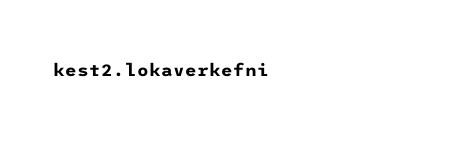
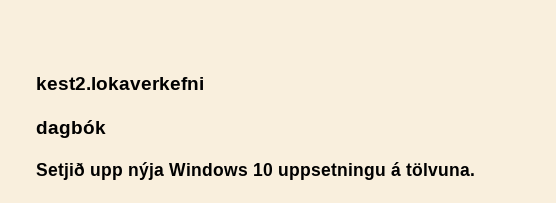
(269, 69) none -> [36,120,106,138] [36,162,475,180] // dagbók // Setjið upp nýja Windows 10 uppsetningu á tölvuna.

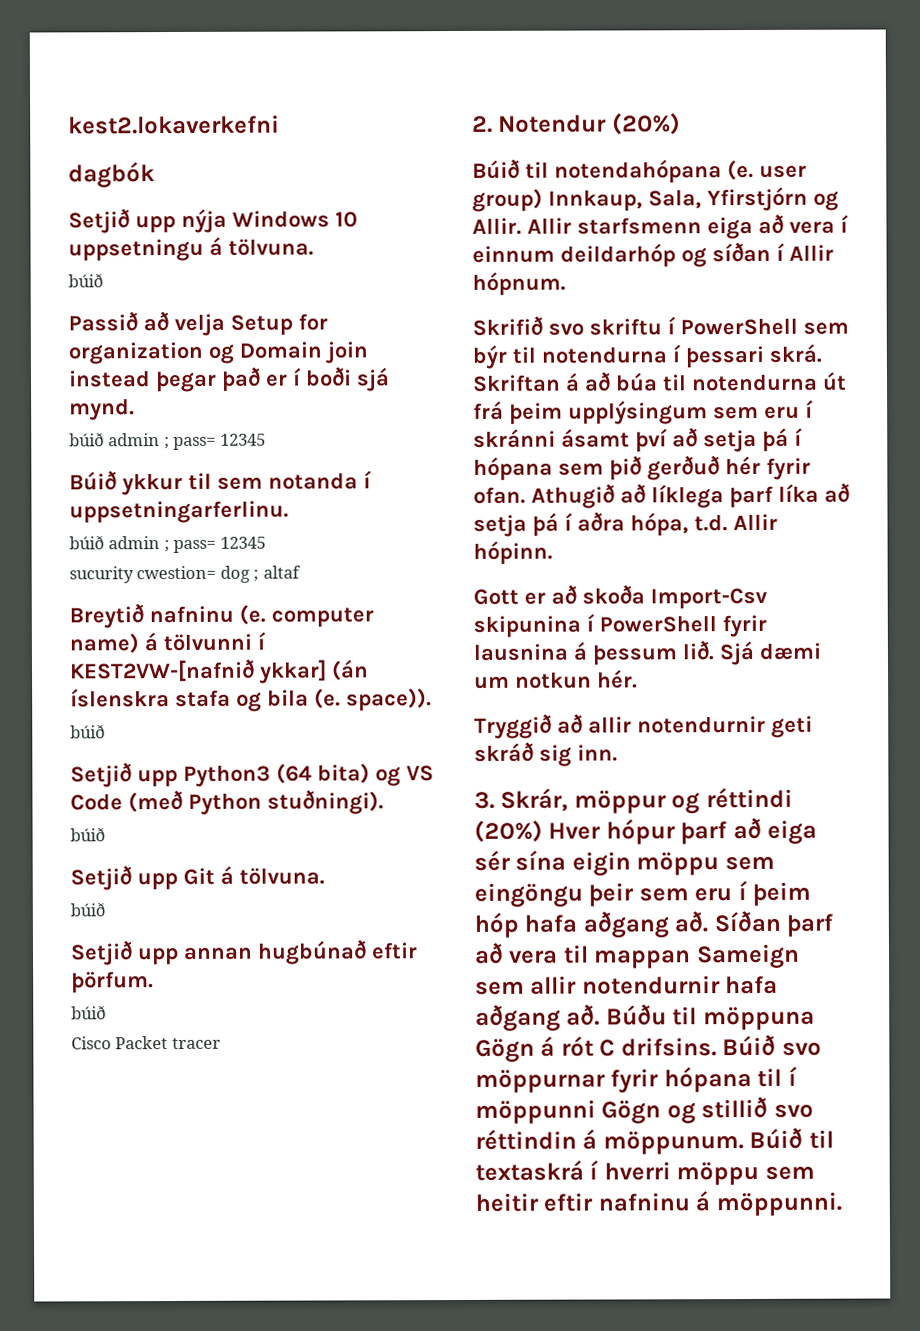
(475, 169) none -> [68,273,104,288] [68,311,328,336] [68,341,368,365] [68,366,390,393] [69,398,135,421] [69,432,266,450] [69,470,372,496] [69,500,289,524] [69,535,266,553] [69,565,301,584] [69,603,374,629] [69,631,266,654] [69,658,369,684] [70,688,432,712] [70,724,106,739] [70,762,434,788] [70,789,384,815] [70,827,106,842] [70,865,325,891] [70,902,106,917] [70,939,418,966] [71,971,154,994] [71,1005,107,1020] [71,1036,221,1050] [472,112,681,135] [472,158,807,184] [472,186,839,212] [472,213,849,240] [472,241,834,268] [472,271,566,296] [472,315,849,336] [472,343,822,369] [472,371,847,392] [473,399,814,425] [473,427,803,453] [473,455,811,481] [473,482,850,509] [473,511,778,537] [473,540,553,565] [473,584,768,610] [473,613,767,638] [473,640,821,666] [474,669,638,689] [474,713,813,739] [474,741,618,767] [474,787,793,815] [474,817,818,845] [474,850,775,877] [474,880,812,908] [474,910,834,939] [474,942,800,970] [475,975,779,995] [475,1004,815,1032] [475,1034,822,1063] [475,1066,798,1094] [475,1096,814,1125] [475,1127,834,1155] [475,1160,815,1186] [475,1191,842,1217] // búið // Passið að velja Setup for organization og Domain join instead þegar það er í boði sjá mynd. // búið admin ; pass= 12345 // Búið ykkur til sem notanda í uppsetningarferlinu. // búið admin ; pass= 12345 // sucurity cwestion= dog ; altaf // Breytið nafninu (e. computer name) á tölvunni í KEST2VW-[nafnið ykkar] (án íslenskra stafa og bila (e. space)). // búið // Setjið upp Python3 (64 bita) og VS Code (með Python stuðningi). // búið // Setjið upp Git á tölvuna. // búið // Setjið upp annan hugbúnað eftir þörfum. // búið // Cisco Packet tracer // 2. Notendur (20%) // Búið til notendahópana (e. user group) Innkaup, Sala, Yfirstjórn og Allir. Allir starfsmenn eiga að vera í einnum deildarhóp og síðan í Allir hópnum. // Skrifið svo skriftu í PowerShell sem býr til notendurna í þessari skrá. Skriftan á að búa til notendurna út frá þeim upplýsingum sem eru í skránni ásamt því að setja þá í hópana sem þið gerðuð hér fyrir ofan. Athugið að líklega þarf líka að setja þá í aðra hópa, t.d. Allir hópinn. // Gott er að skoða Import-Csv skipunina í PowerShell fyrir lausnina á þessum lið. Sjá dæmi um notkun hér. // Tryggið að allir notendurnir geti skráð sig inn. // 3. Skrár, möppur og réttindi (20%) Hver hópur þarf að eiga sér sína eigin möppu sem eingöngu þeir sem eru í þeim hóp hafa aðgang að. Síðan þarf að vera til mappan Sameign sem allir notendurnir hafa aðgang að. Búðu til möppuna Gögn á rót C drifsins. Búið svo möppurnar fyrir hópana til í möppunni Gögn og stillið svo réttindin á möppunum. Búið til textaskrá í hverri möppu sem heitir eftir nafninu á möppunni.

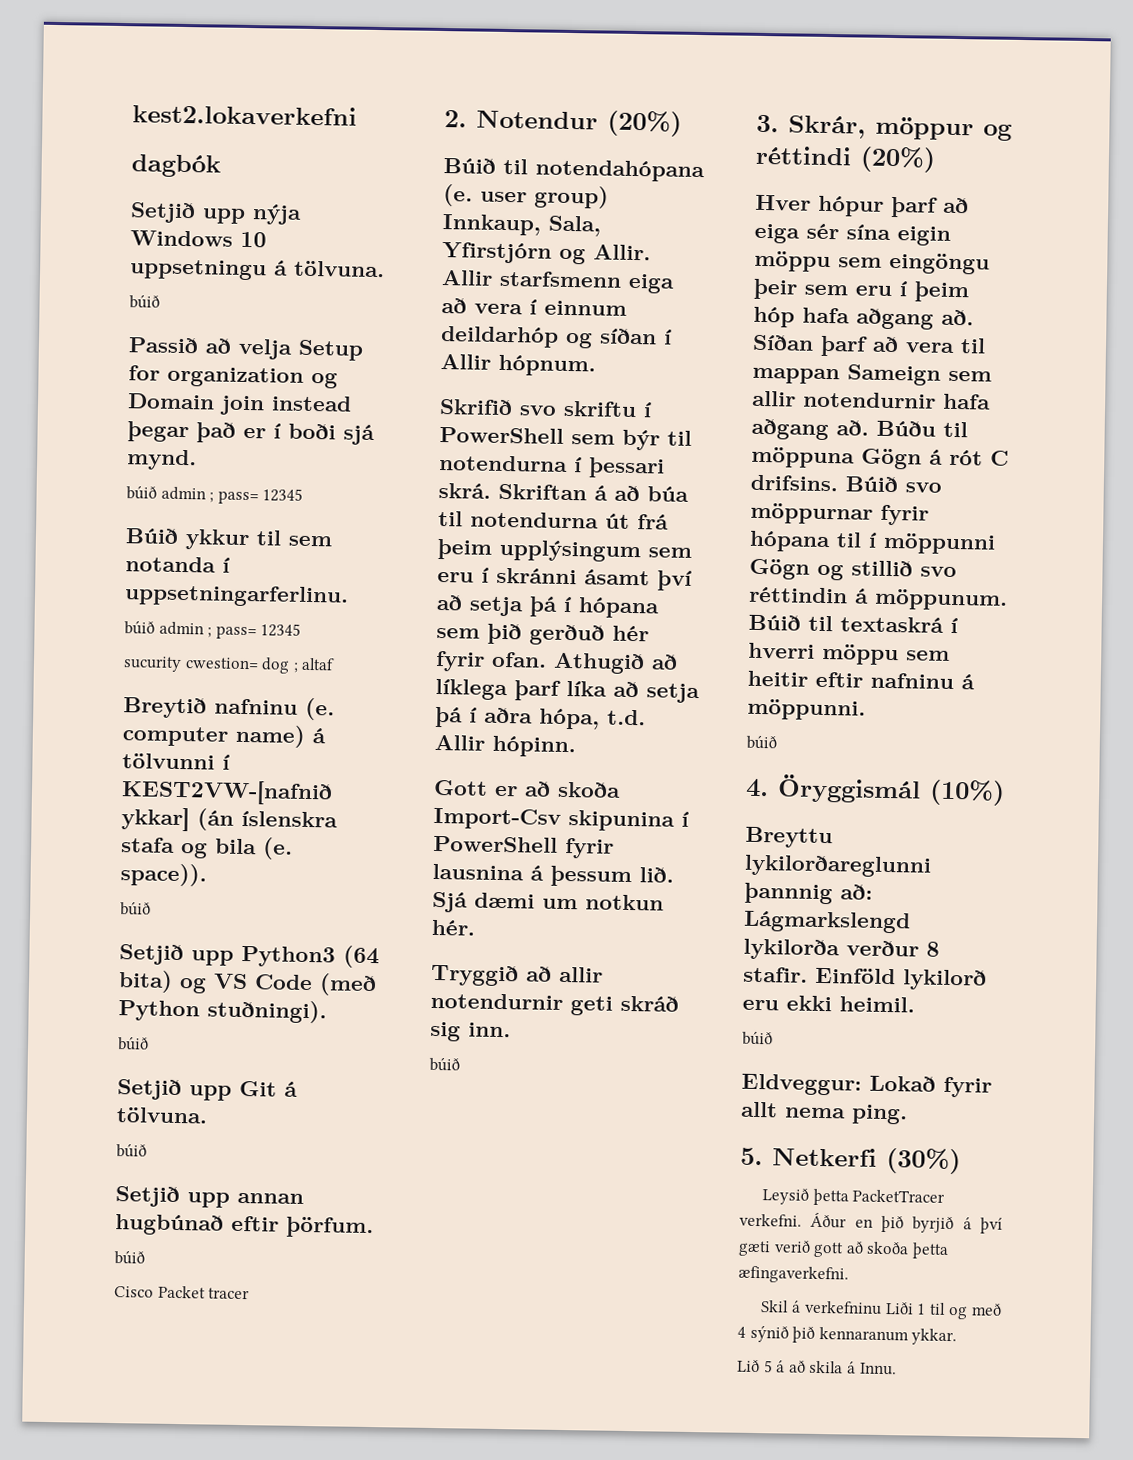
(618, 753) none -> [429,1056,460,1072] // búið
(543, 830) none -> (936, 159) //
(842, 1204) none -> [746,734,777,750] [745,774,1005,806] [745,826,833,849] [744,854,932,878] [744,882,873,905] [743,910,911,934] [743,938,940,961] [743,966,987,991] [742,995,915,1013] [742,1030,773,1046] [741,1073,992,1098] [741,1101,908,1125] [740,1147,961,1175] [762,1188,946,1206] [739,1211,1003,1234] [738,1240,949,1259] [738,1265,849,1284] [760,1300,1003,1320] [737,1324,958,1346] [737,1359,897,1376] // búið // 4. Öryggismál (10%) // Breyttu lykilorðareglunni þannnig að: Lágmarkslengd lykilorða verður 8 stafir. Einföld lykilorð eru ekki heimil. // búið // Eldveggur: Lokað fyrir allt nema ping. // 5. Netkerfi (30%) // Leysið þetta PacketTracer verkefni. Áður en þið byrjið á því gæti verið gott að skoða þetta æfingaverkefni. // Skil á verkefninu Liði 1 til og með 4 sýnið þið kennaranum ykkar. // Lið 5 á að skila á Innu.

